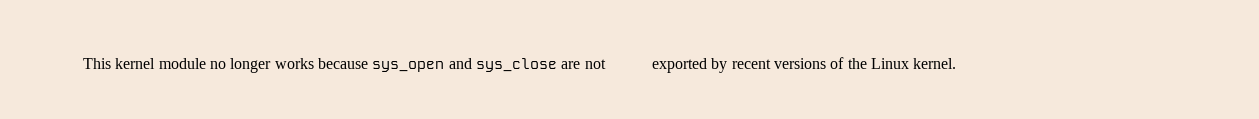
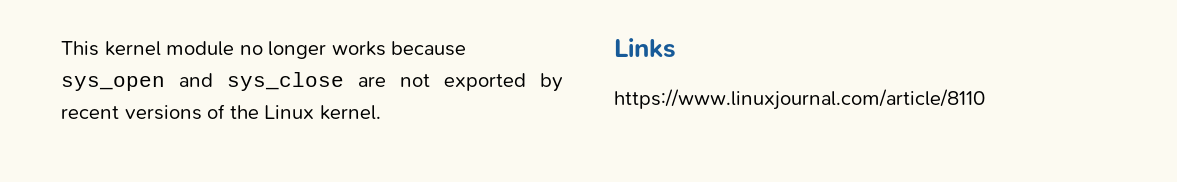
(957, 63) none -> [614,38,676,58] [614,89,985,110] // Links // https://www.linuxjournal.com/article/8110

